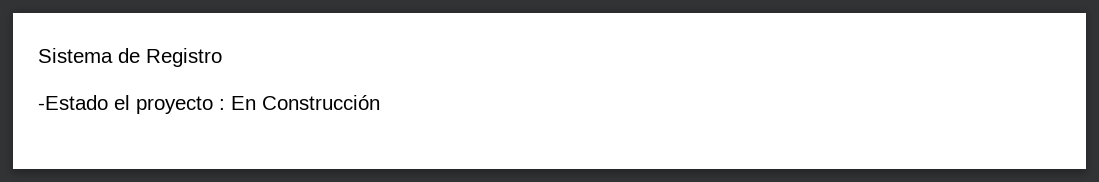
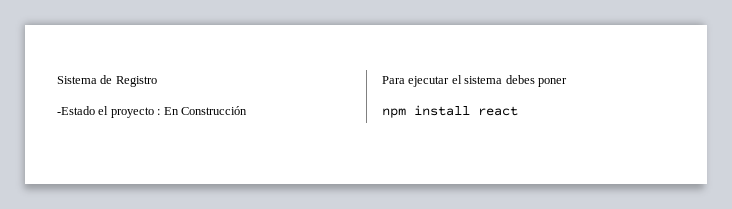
(380, 102) none -> [382,75,567,87] [382,105,518,118] // Para ejecutar el sistema debes poner // npm install react

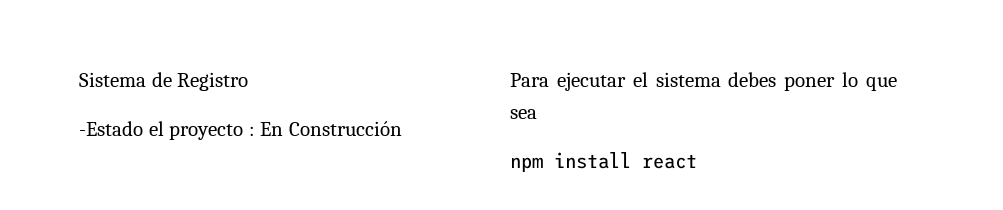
(567, 82) none -> [842,72,897,91] [510,109,537,119] lo que sea

